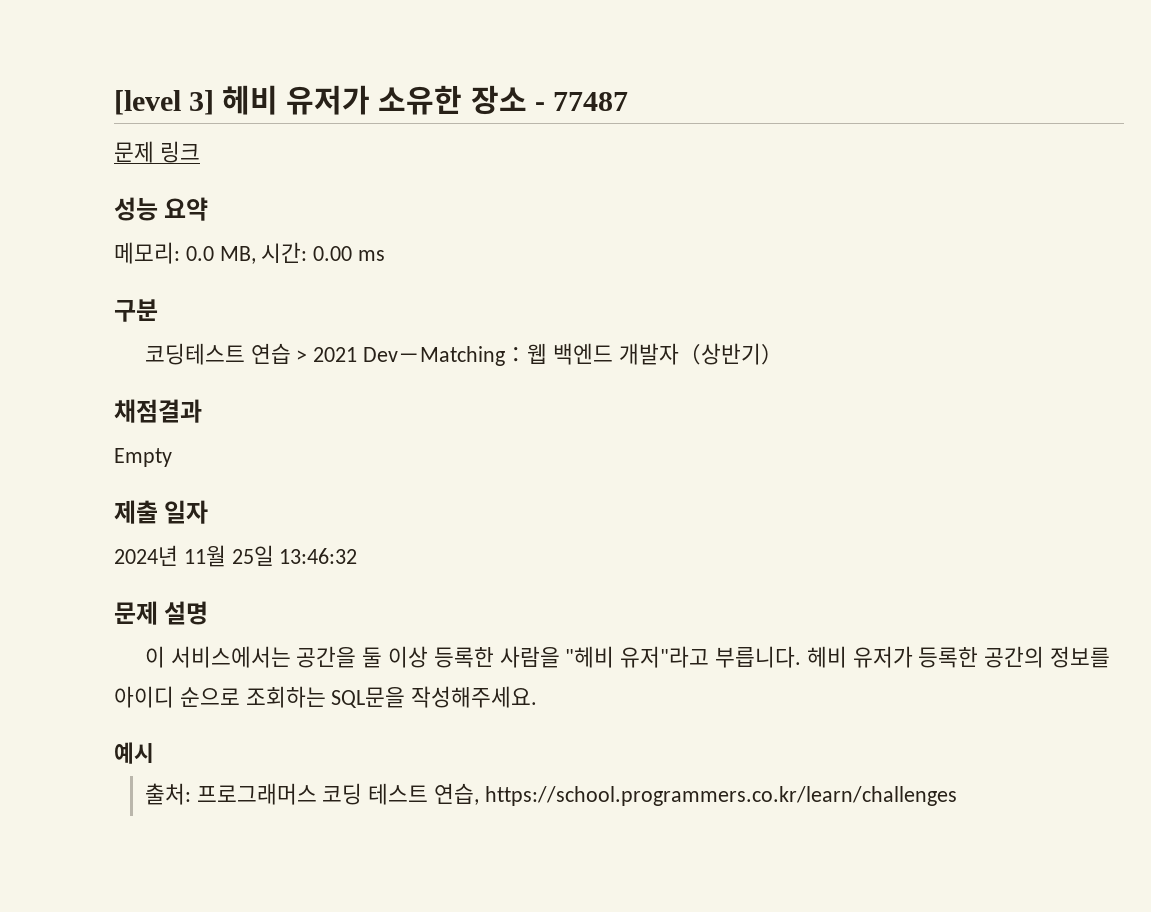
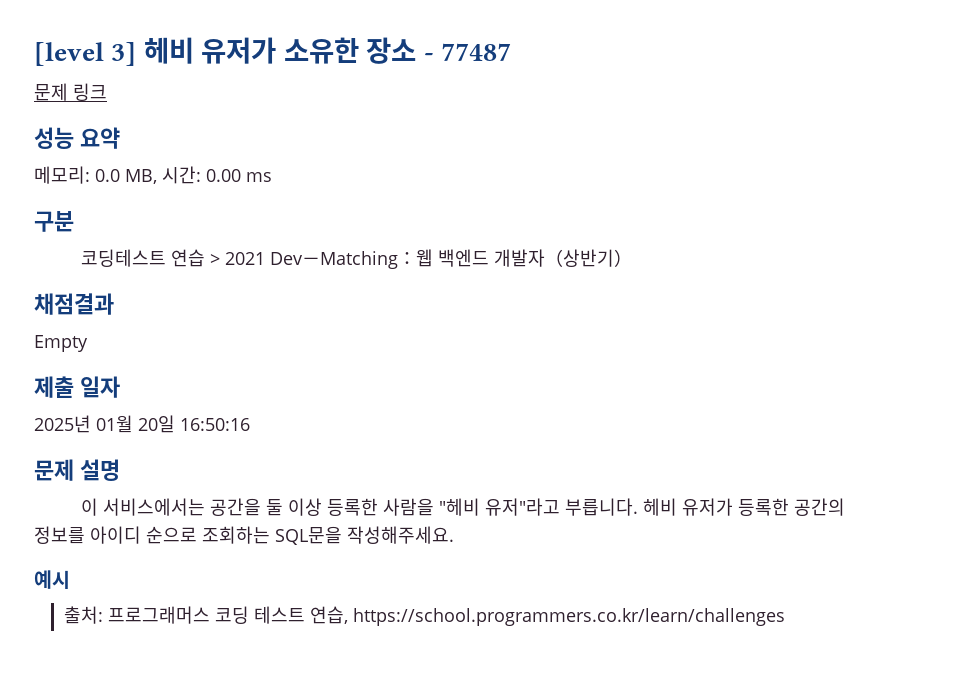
[114,545,358,567] 2024년 11월 25일 13:46:32 -> [34,415,250,433] 2025년 01월 20일 16:50:16

